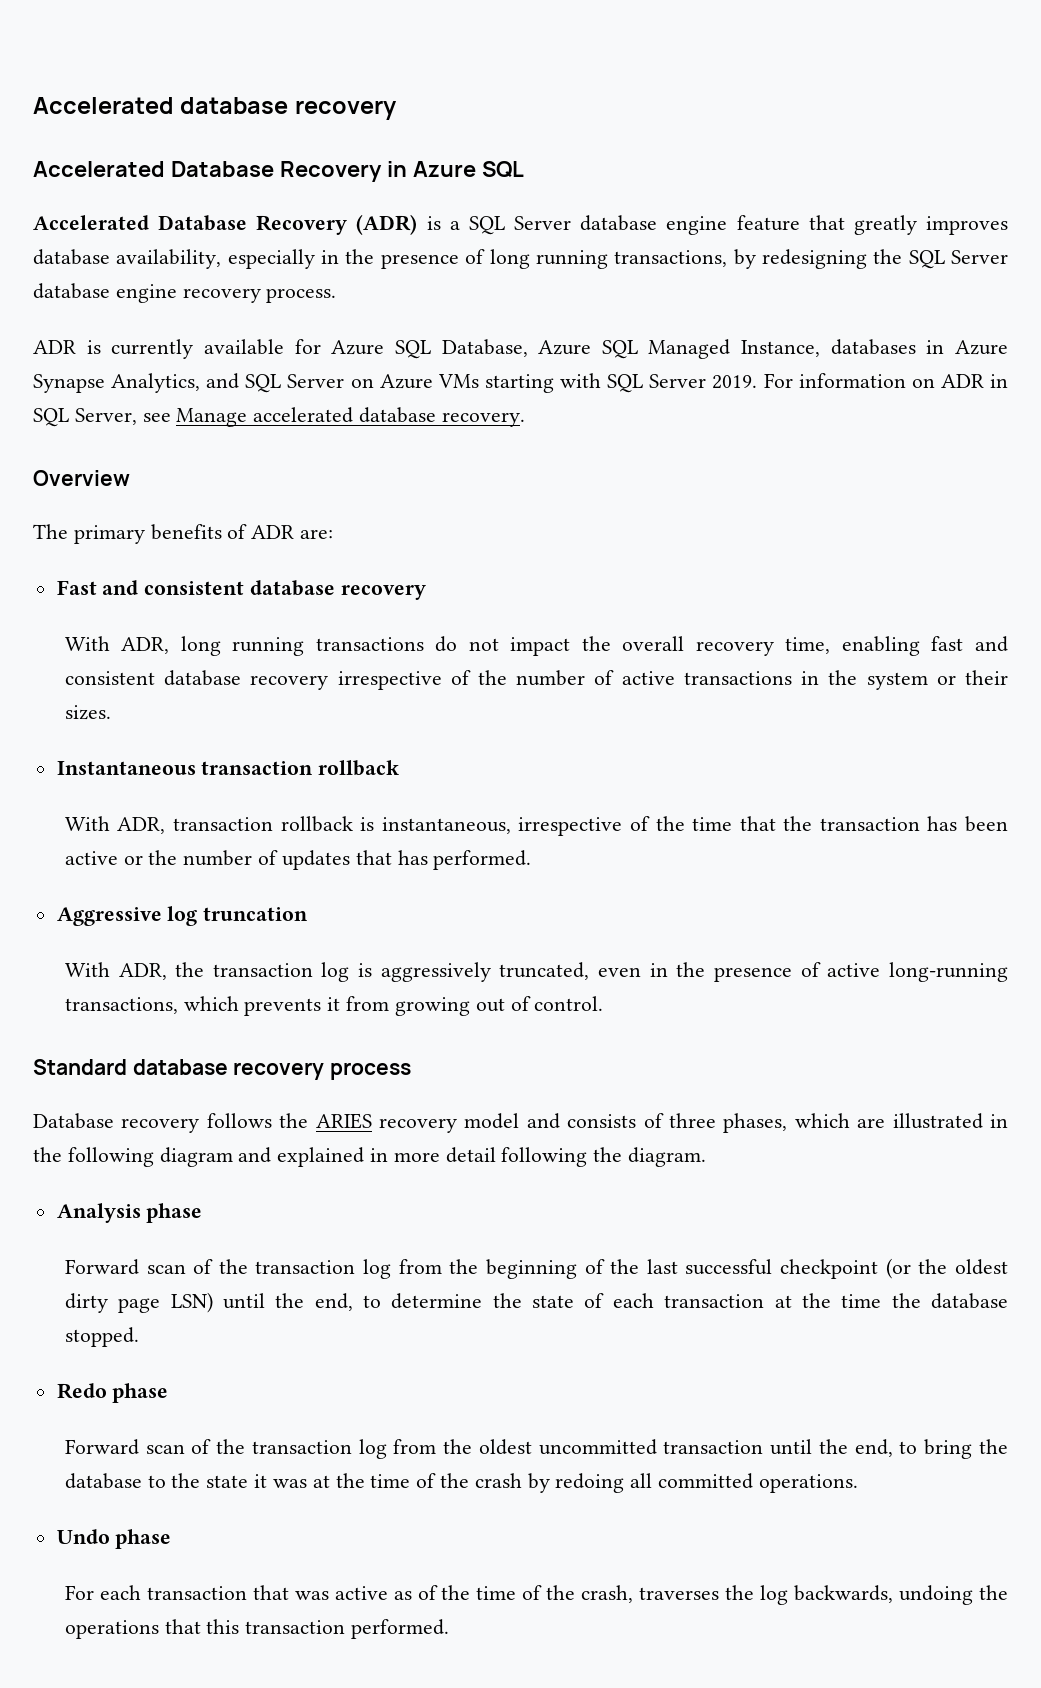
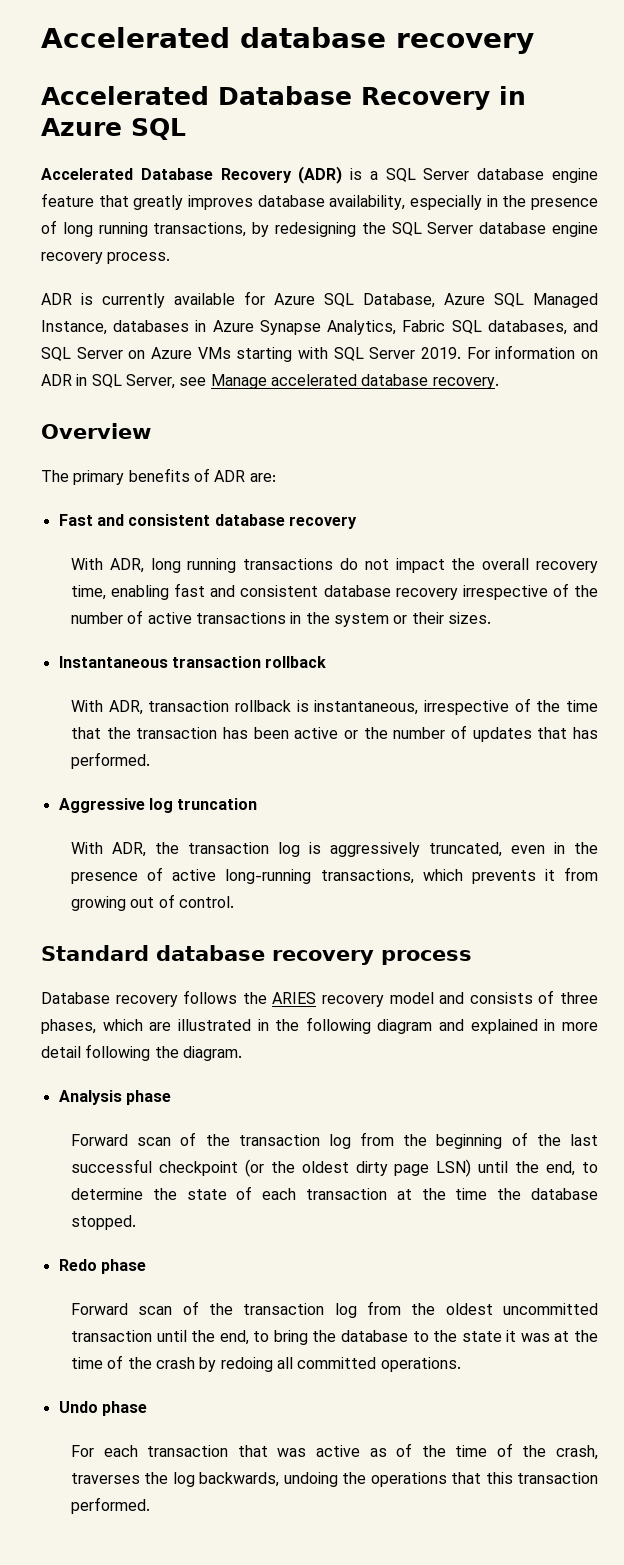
(201, 383) none -> [402,320,567,335] Fabric SQL databases,

